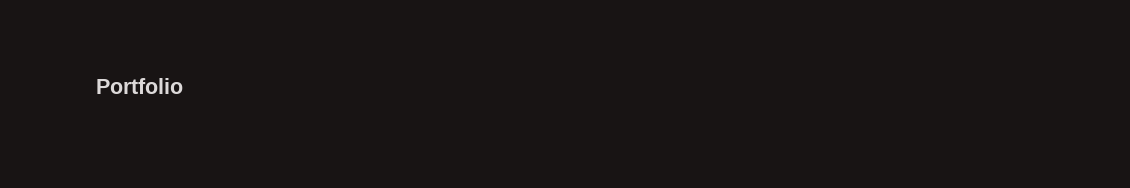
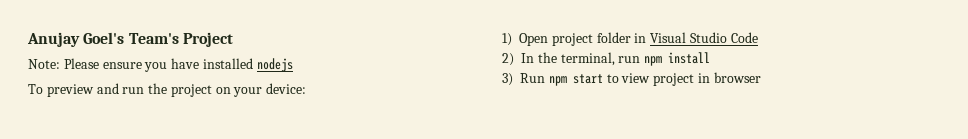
[96,78,183,94] Portfolio -> [27,32,233,47] [28,58,293,72] [28,83,307,97] [502,32,758,46] [502,52,711,66] [502,72,761,86] Anujay Goel's Team's Project // Note: Please ensure you have installed nodejs // To preview and run the project on your device: // 1) Open project folder in Visual Studio Code // 2) In the terminal, run npm install // 3) Run npm start to view project in browser

